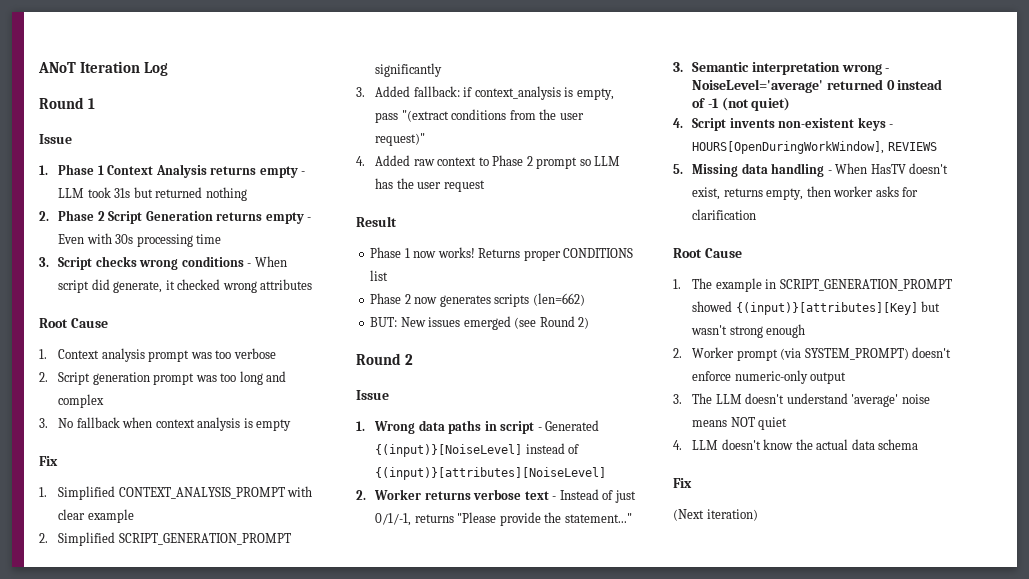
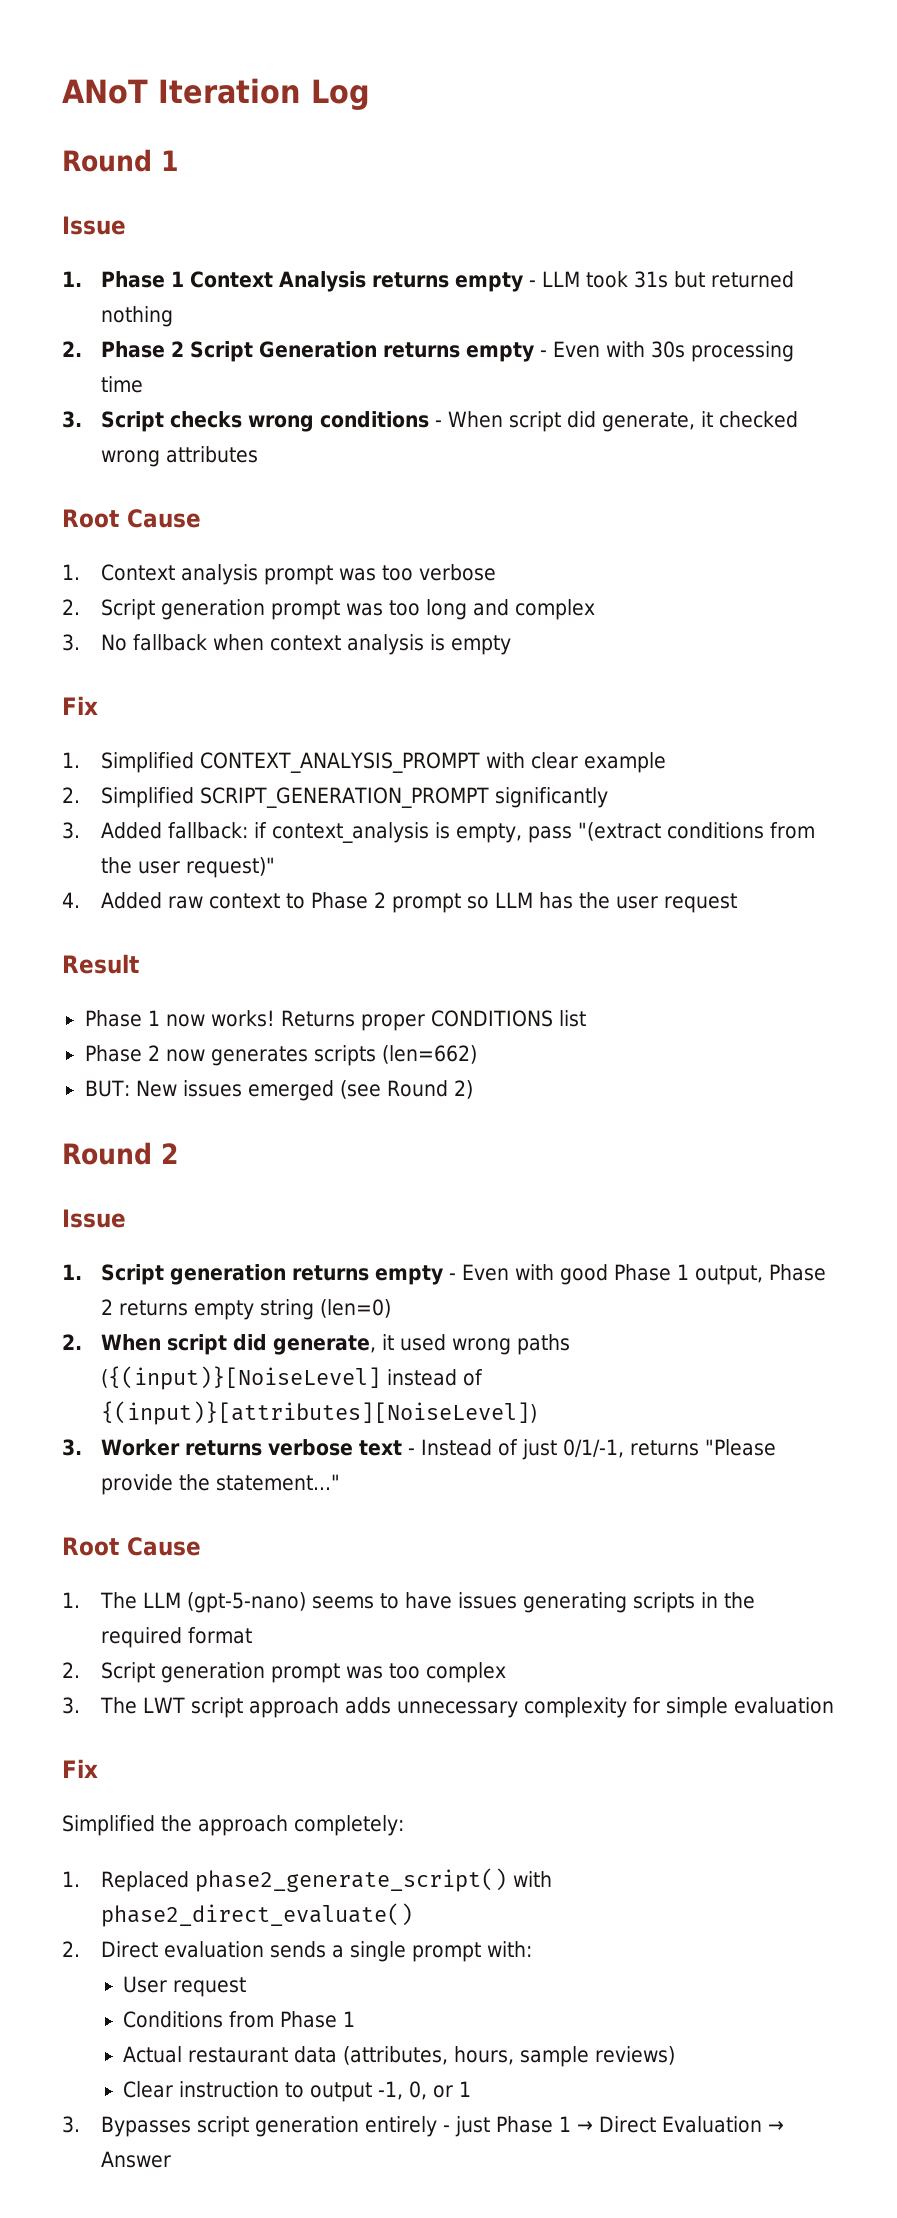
[374,420,600,434] [375,443,580,457] [375,467,607,480] [356,490,366,500] Wrong data paths in script - Generated {(input)}[NoiseLevel] instead of {(input)}[attributes][NoiseLevel] // 2. -> [100,1264,826,1285] [100,1299,391,1320] [62,1334,570,1355] [100,1366,483,1390] [100,1401,537,1425] [62,1439,82,1456] Script generation returns empty - Even with good Phase 1 output, Phase 2 returns empty string (len=0) // 2. When script did generate, it used wrong paths ({(input)}[NoiseLevel] instead of {(input)}[attributes][NoiseLevel]) // 3.
[673,62,890,75] [692,79,943,93] [692,97,791,111] [673,117,894,131] [692,141,937,154] [673,163,949,177] [692,186,919,200] [692,209,757,220] [673,248,742,258] [673,278,952,292] [692,301,941,315] [691,324,806,338] [673,347,952,361] [692,370,847,384] [673,393,930,407] [692,417,788,430] [673,439,919,450] [673,478,692,488] [673,509,758,521] 3. Semantic interpretation wrong - NoiseLevel='average' returned 0 instead of -1 (not quiet) // 4. Script invents non-existent keys - HOURS[OpenDuringWorkWindow], REVIEWS // 5. Missing data handling - When HasTV doesn't exist, returns empty, then worker asks for clarification // Root Cause // 1. The example in SCRIPT_GENERATION_PROMPT showed {(input)}[attributes][Key] but wasn't strong enough // 2. Worker prompt (via SYSTEM_PROMPT) doesn't enforce numeric-only output // 3. The LLM doesn't understand 'average' noise means NOT quiet // 4. LLM doesn't know the actual data schema // Fix // (Next iteration) -> [62,1537,201,1556] [62,1592,755,1613] [100,1627,252,1648] [62,1662,506,1683] [62,1697,834,1718] [62,1759,98,1778] [62,1815,404,1836] [62,1868,552,1892] [100,1903,413,1927] [62,1941,532,1962] [123,1976,247,1997] [123,2011,356,2028] [123,2046,676,2067] [123,2081,472,2102] [62,2116,784,2137] [100,2151,171,2168] Root Cause // 1. The LLM (gpt-5-nano) seems to have issues generating scripts in the required format // 2. Script generation prompt was too complex // 3. The LWT script approach adds unnecessary complexity for simple evaluation // Fix // Simplified the approach completely: // 1. Replaced phase2_generate_script() with phase2_direct_evaluate() // 2. Direct evaluation sends a single prompt with: // User request // Conditions from Phase 1 // Actual restaurant data (attributes, hours, sample reviews) // Clear instruction to output -1, 0, or 1 // 3. Bypasses script generation entirely - just Phase 1 → Direct Evaluation → Answer

